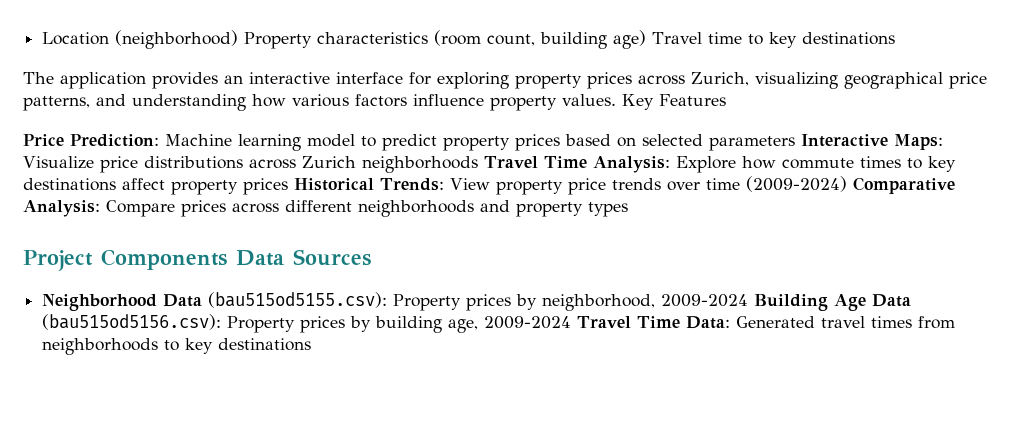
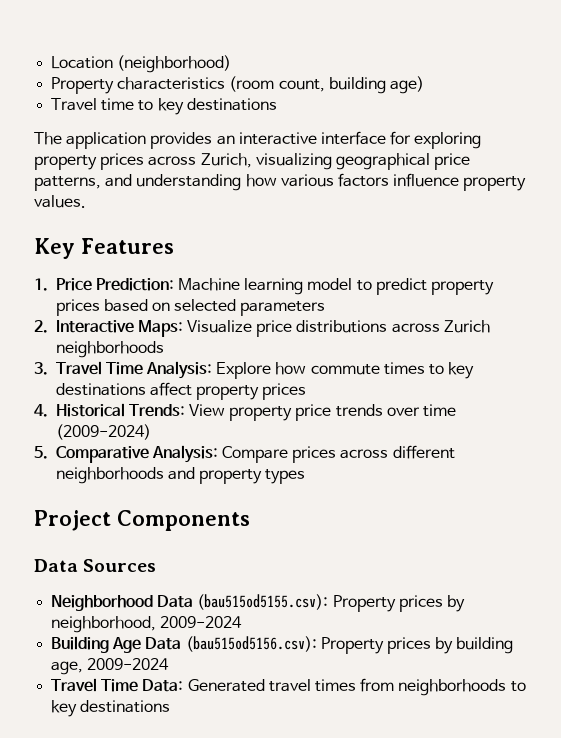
(239, 39) none -> (232, 64) //
(647, 39) none -> (424, 85) //
(616, 100) none -> (86, 201) //
(726, 100) none -> [34,278,48,291] 1.
(795, 143) none -> [34,320,48,333] // 2.
(478, 164) none -> [34,362,48,375] // 3.
(288, 186) none -> [34,404,48,417] // 4.
(847, 184) none -> [34,446,48,459] // 5.
(227, 259) none -> (250, 520) //
(749, 300) none -> (243, 622) //
(572, 322) none -> (170, 664) //

